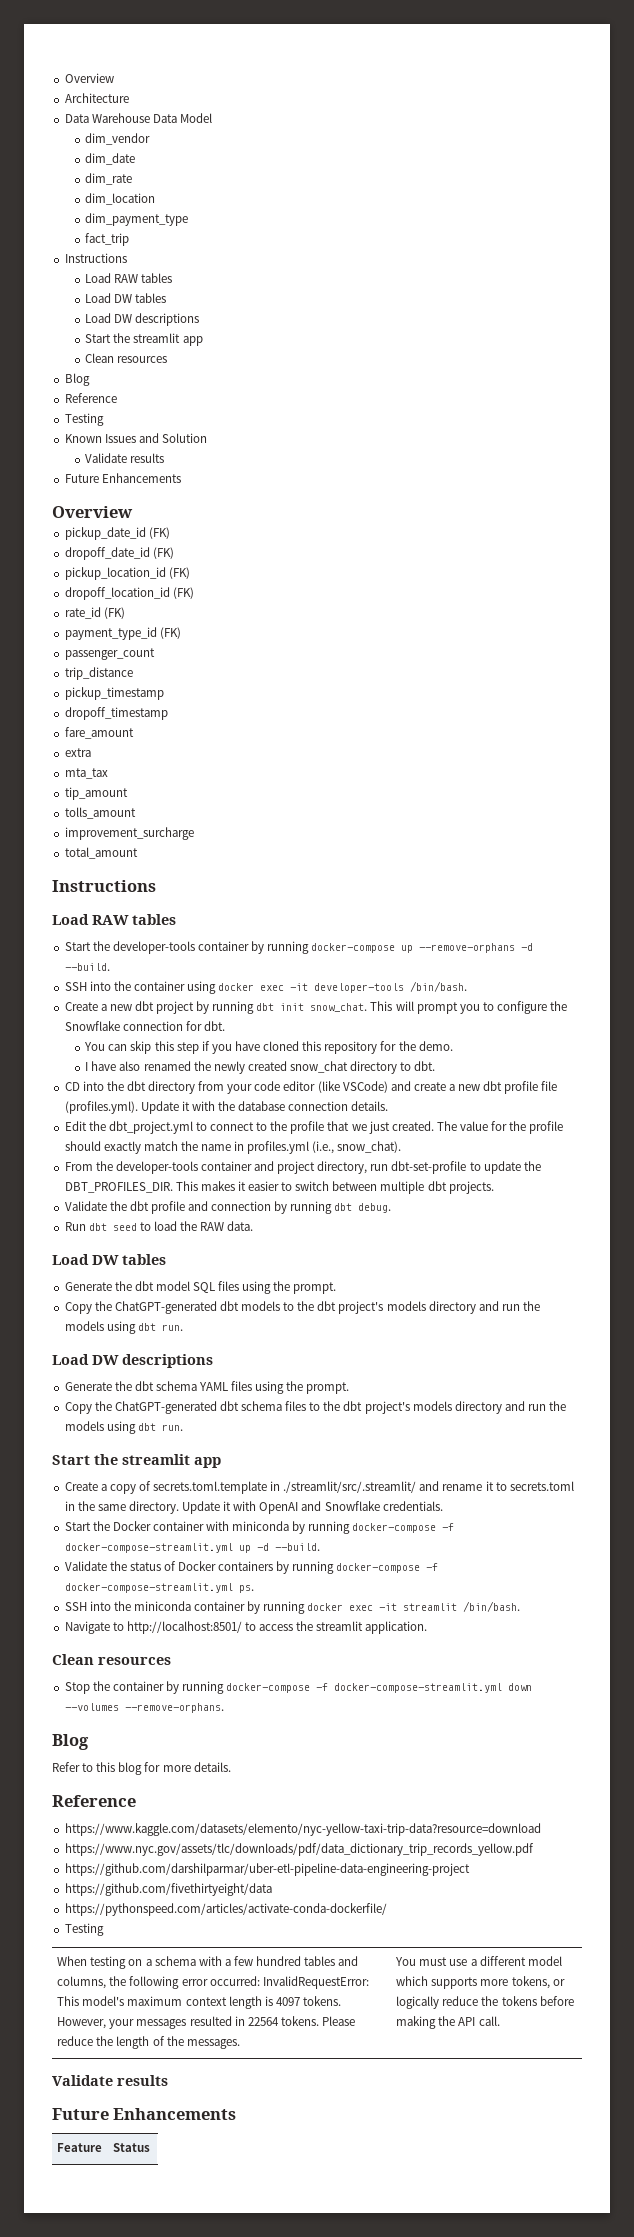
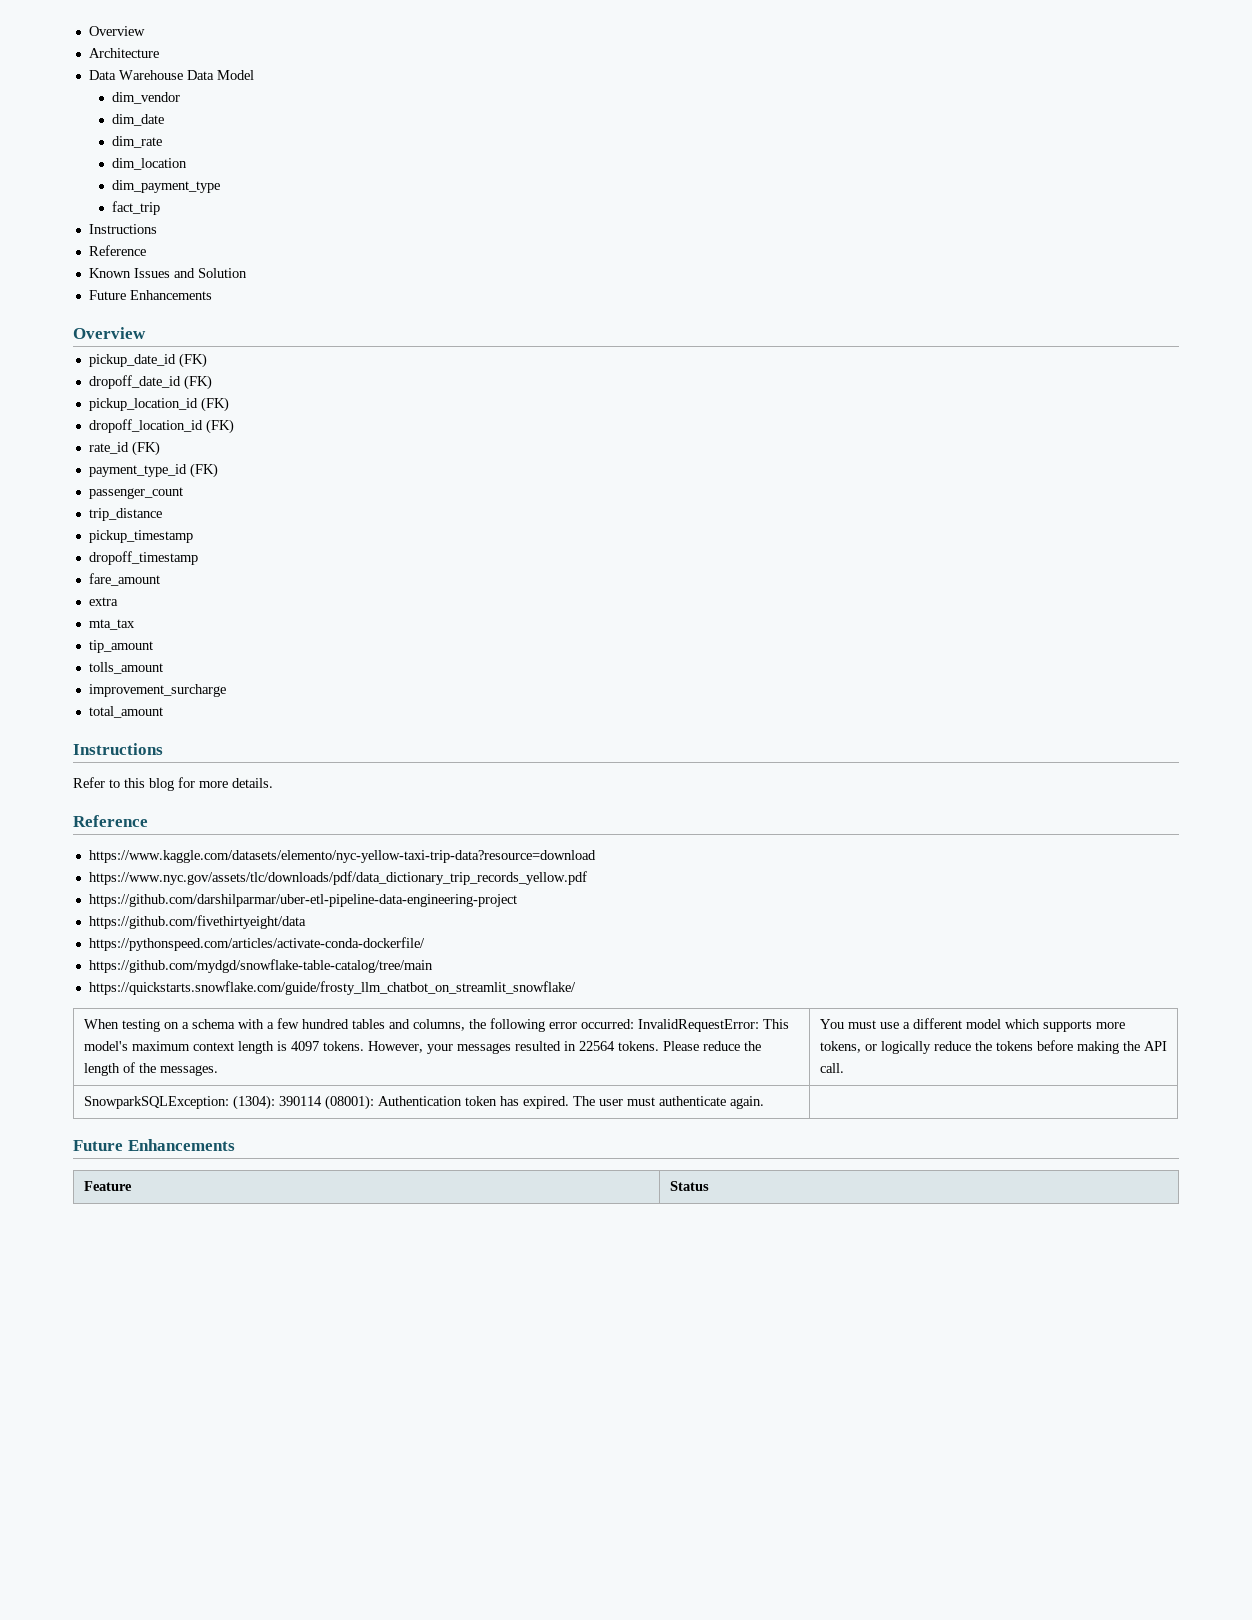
[85,273,173,283] [85,293,167,303] [85,313,200,326] [85,333,203,346] [85,353,168,363] [64,373,90,386] [64,393,117,403] [64,413,104,426] // Load RAW tables // Load DW tables // Load DW descriptions // Start the streamlit app // Clean resources // Blog // Reference // Testing -> [88,245,146,256] // Reference
[85,453,165,463] // Validate results -> (247, 273) none
[52,914,176,925] [64,941,534,954] [64,963,110,971] [64,981,468,994] [64,1001,568,1014] [64,1021,225,1031] [84,1041,453,1054] [85,1061,436,1074] [64,1081,558,1094] [64,1101,389,1114] [64,1121,564,1134] [64,1141,402,1154] [64,1161,541,1174] [64,1181,494,1194] [64,1201,392,1214] [64,1221,254,1231] [52,1254,166,1265] [64,1281,337,1294] [64,1301,541,1314] [64,1321,183,1334] [52,1354,213,1368] [64,1381,350,1394] [64,1401,567,1414] [64,1421,183,1434] [52,1454,221,1468] [64,1481,574,1494] [64,1501,443,1514] [64,1521,455,1534] [64,1543,320,1553] [64,1561,439,1574] [64,1583,254,1593] [64,1601,521,1614] [64,1621,428,1634] [52,1654,171,1665] [64,1681,533,1694] [64,1703,224,1713] [52,1734,89,1750] // Load RAW tables // Start the developer-tools container by running docker-compose up --remove-orphans -d --build. // SSH into the container using docker exec -it developer-tools /bin/bash. // Create a new dbt project by running dbt init snow_chat. This will prompt you to configure the Snowflake connection for dbt. // You can skip this step if you have cloned this repository for the demo. // I have also renamed the newly created snow_chat directory to dbt. // CD into the dbt directory from your code editor (like VSCode) and create a new dbt profile file (profiles.yml). Update it with the database connection details. // Edit the dbt_project.yml to connect to the profile that we just created. The value for the profile should exactly match the name in profiles.yml (i.e., snow_chat). // From the developer-tools container and project directory, run dbt-set-profile to update the DBT_PROFILES_DIR. This makes it easier to switch between multiple dbt projects. // Validate the dbt profile and connection by running dbt debug. // Run dbt seed to load the RAW data. // Load DW tables // Generate the dbt model SQL files using the prompt. // Copy the ChatGPT-generated dbt models to the dbt project's models directory and run the models using dbt run. // Load DW descriptions // Generate the dbt schema YAML files using the prompt. // Copy the ChatGPT-generated dbt schema files to the dbt project's models directory and run the models using dbt run. // Start the streamlit app // Create a copy of secrets.toml.template in ./streamlit/src/.streamlit/ and rename it to secrets.toml in the same directory. Update it with OpenAI and Snowflake credentials. // Start the Docker container with miniconda by running docker-compose -f docker-compose-streamlit.yml up -d --build. // Validate the status of Docker containers by running docker-compose -f docker-compose-streamlit.yml ps. // SSH into the miniconda container by running docker exec -it streamlit /bin/bash. // Navigate to http://localhost:8501/ to access the streamlit application. // Clean resources // Stop the container by running docker-compose -f docker-compose-streamlit.yml down --volumes --remove-orphans. // Blog -> (163, 749) none
[64,1923,104,1936] Testing -> [88,959,433,973] [88,981,576,995] https://github.com/mydgd/snowflake-table-catalog/tree/main // https://quickstarts.snowflake.com/guide/frosty_llm_chatbot_on_streamlit_snowflake/
[52,2075,168,2086] // Validate results -> [83,1095,764,1110] // SnowparkSQLException: (1304): 390114 (08001): Authentication token has expired. The user must authenticate again. |

